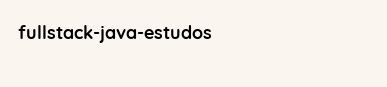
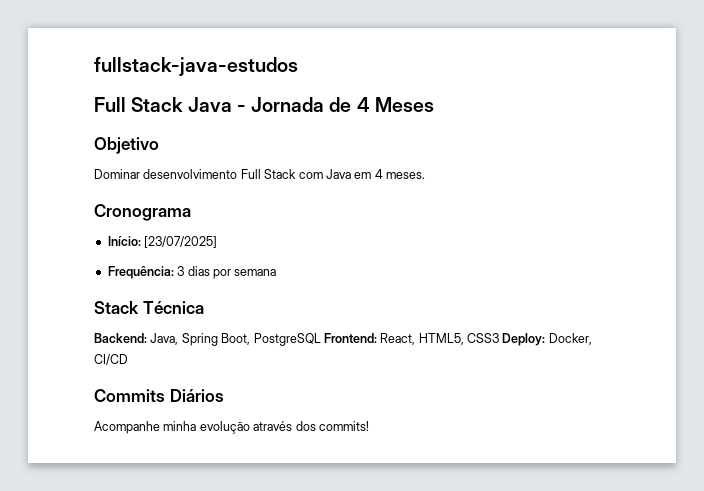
(212, 34) none -> [94,97,434,112] [94,137,159,154] [94,169,425,179] [94,204,191,221] [107,236,218,248] [107,266,277,279] [94,301,204,314] [94,333,592,346] [94,354,128,365] [94,389,224,402] [94,421,369,434] // Full Stack Java - Jornada de 4 Meses // Objetivo // Dominar desenvolvimento Full Stack com Java em 4 meses. // Cronograma // Início: [23/07/2025] // Frequência: 3 dias por semana // Stack Técnica // Backend: Java, Spring Boot, PostgreSQL Frontend: React, HTML5, CSS3 Deploy: Docker, CI/CD // Commits Diários // Acompanhe minha evolução através dos commits!

